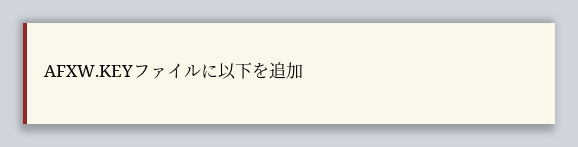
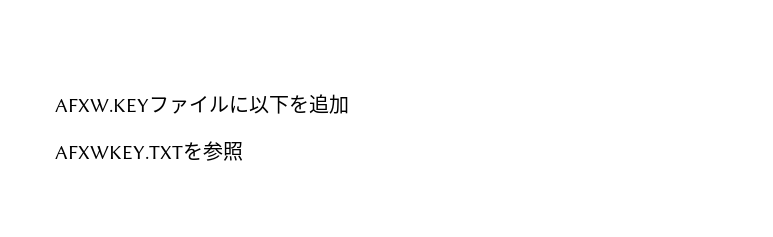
(303, 70) none -> [55,141,243,161] // AFXWKEY.TXTを参照

